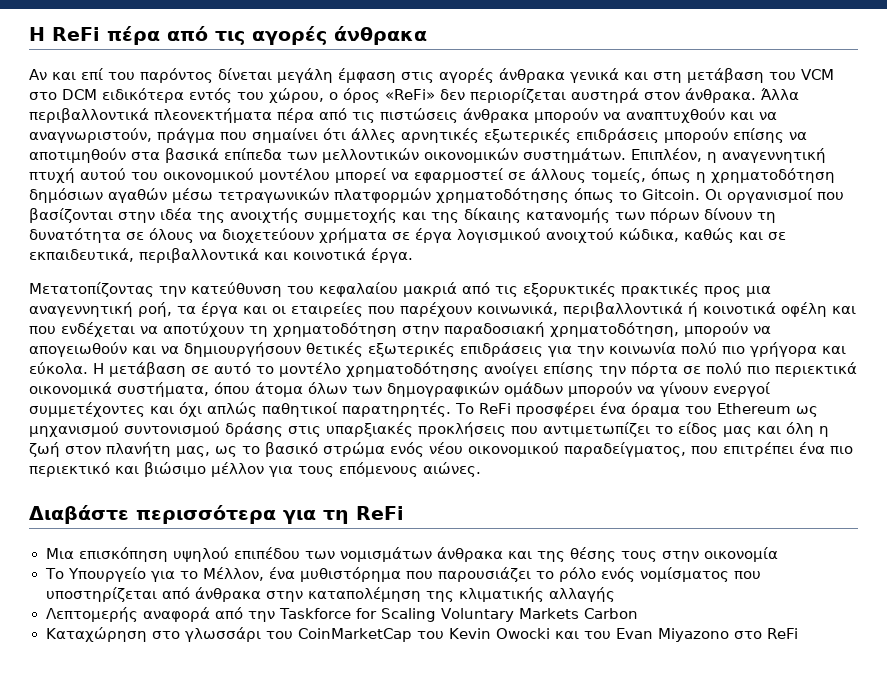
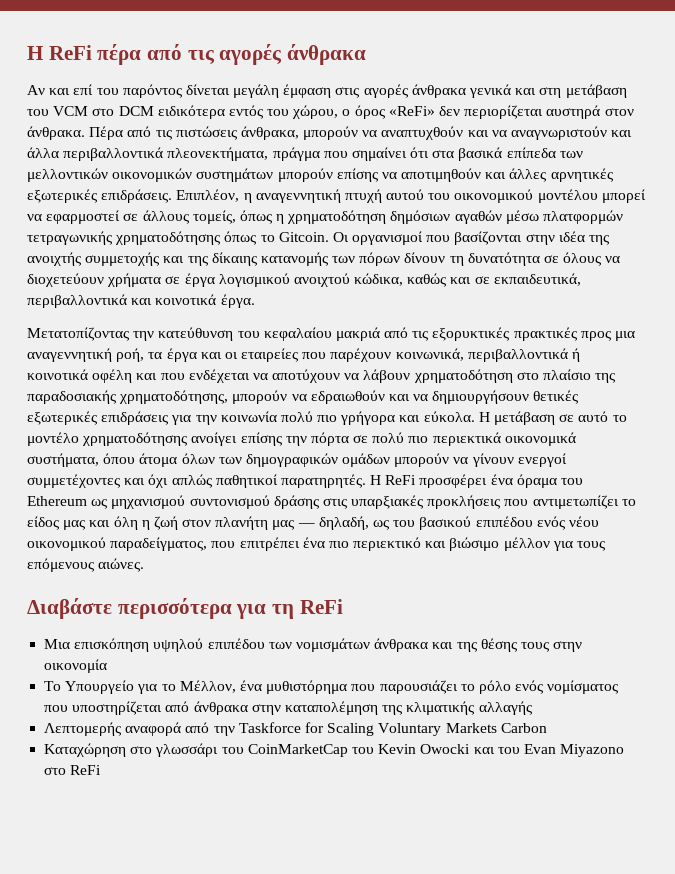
[760,88,799,100] [29,108,314,123] Άλλα περιβαλλοντικά πλεονεκτήματα πέρα -> [89,126,124,140] Πέρα
[463,108,529,123] άνθρακα -> [240,126,299,140] άνθρακα,
[29,128,807,143] [29,148,126,163] αναγνωριστούν, πράγμα που σημαίνει ότι άλλες αρνητικές εξωτερικές επιδράσεις μπορούν επίσης να αποτιμηθούν -> [511,126,633,140] [27,147,430,161] αναγνωριστούν και άλλα περιβαλλοντικά πλεονεκτήματα, πράγμα που σημαίνει ότι
[523,148,626,163] συστημάτων. -> [196,168,613,182] [27,189,173,203] συστημάτων μπορούν επίσης να αποτιμηθούν και άλλες αρνητικές εξωτερικές επιδράσεις.
[218,188,431,203] τετραγωνικών πλατφορμών -> [543,210,624,224] [27,231,112,245] πλατφορμών τετραγωνικής
[249,322,771,337] [29,342,127,357] τη χρηματοδότηση στην παραδοσιακή χρηματοδότηση, μπορούν να απογειωθούν -> [344,369,616,383] [27,390,385,404] να λάβουν χρηματοδότηση στο πλαίσιο της παραδοσιακής χρηματοδότησης, μπορούν να εδραιωθούν
[455,403,474,414] Το -> [370,475,382,485] Η
[176,442,385,457] μας, ως το βασικό στρώμα -> [272,516,533,530] μας — δηλαδή, ως του βασικού επιπέδου

